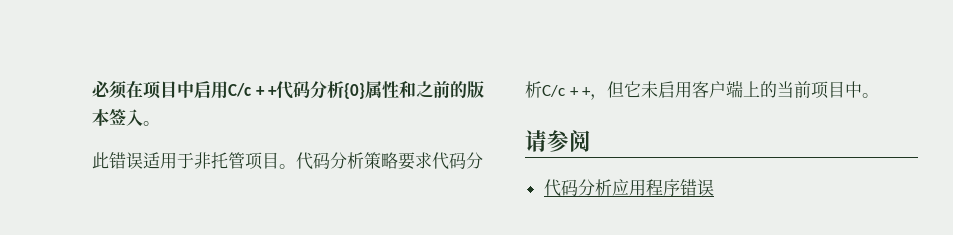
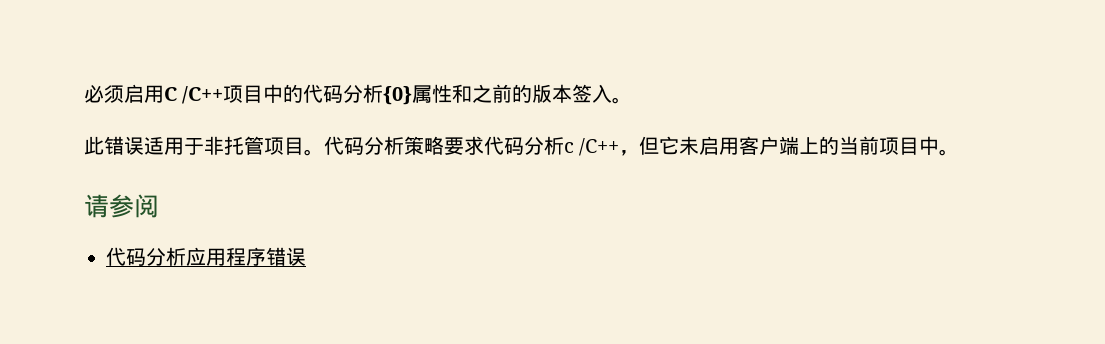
[126,80,278,99] 在项目中启用C/c + + -> [124,84,304,104] 启用C /C++项目中的
[542,85,592,97] C/c + + -> [564,138,620,156] c /C++

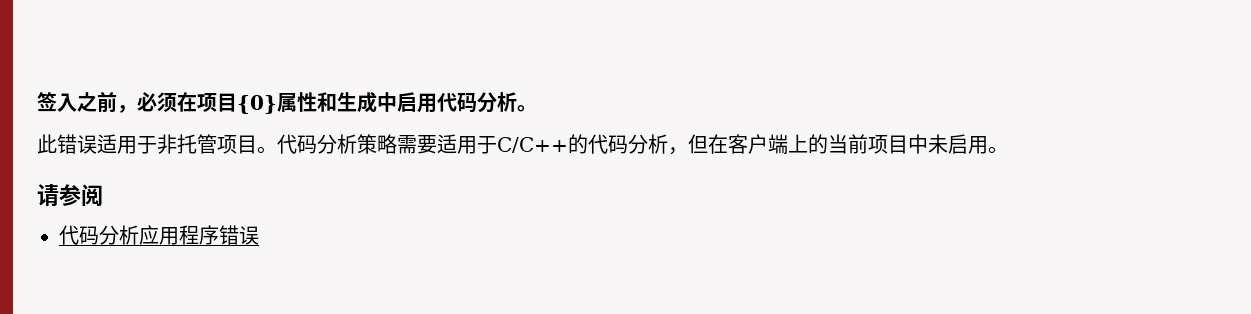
[84,84,613,105] 必须启用C /C++项目中的代码分析{0}属性和之前的版本签入 -> [37,91,517,114] 签入之前，必须在项目{0}属性和生成中启用代码分析
[444,136,740,156] 要求代码分析c /C++，但它未启用 -> [397,134,728,155] 需要适用于C/C++的代码分析，但在
(940, 145) none -> [928,134,988,154] 未启用

